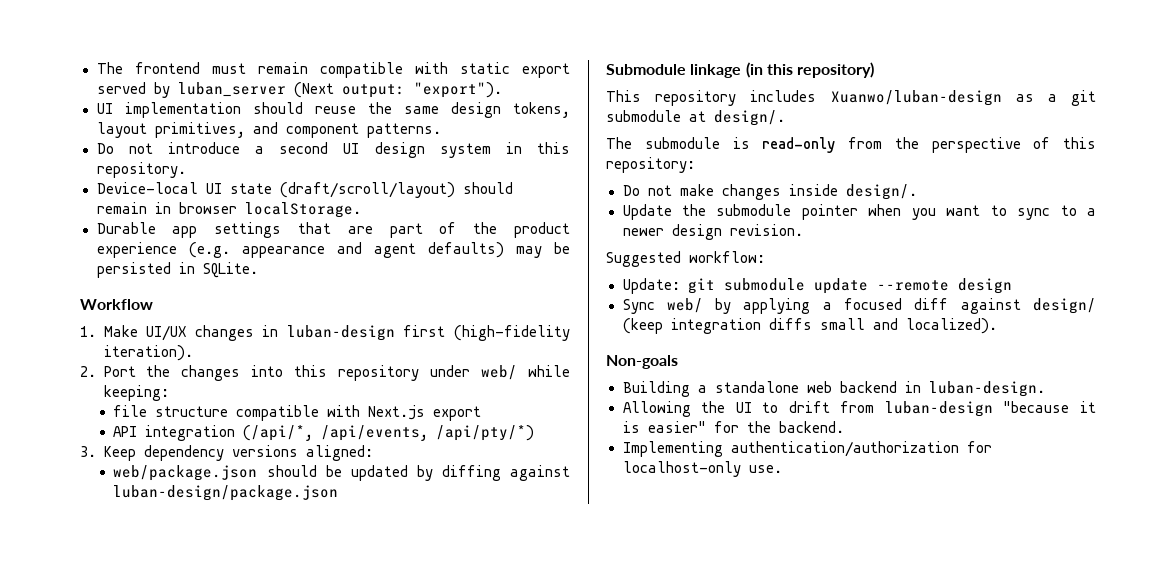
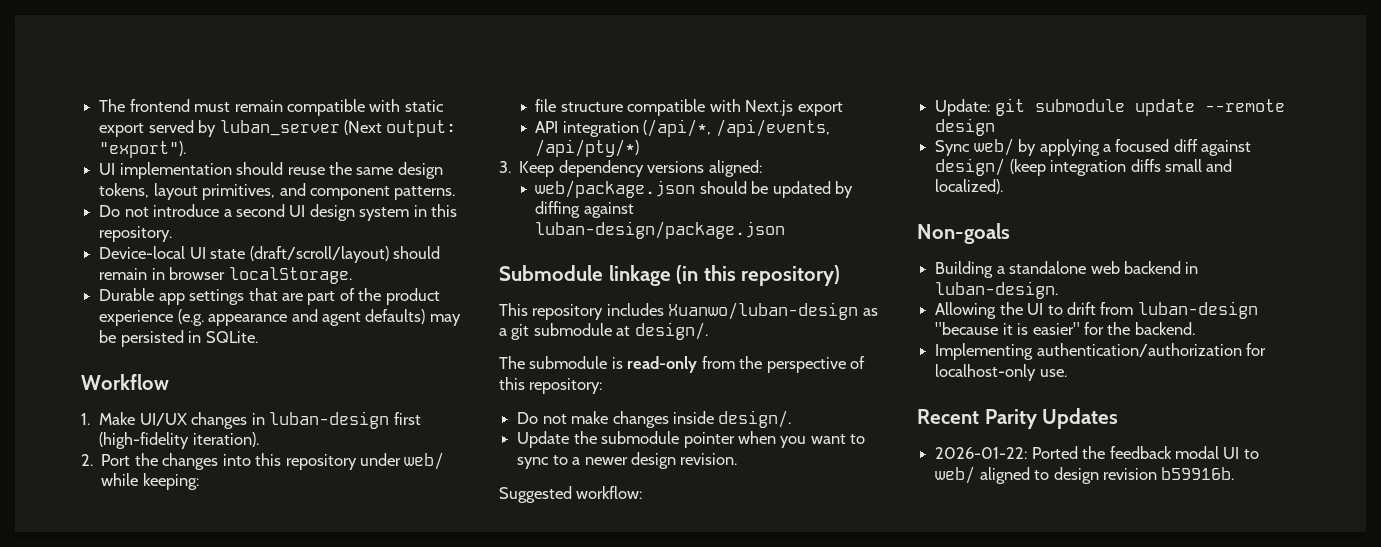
(782, 469) none -> [917,408,1119,429] [935,446,1259,459] [935,466,1235,484] // Recent Parity Updates // 2026-01-22: Ported the feedback modal UI to web/ aligned to design revision b59916b.

